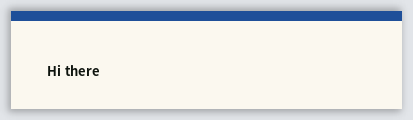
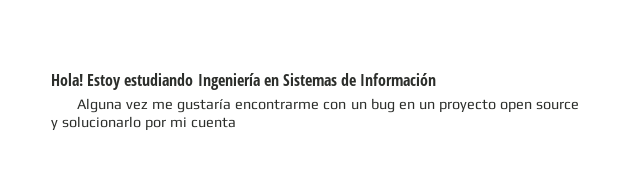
[47,64,100,76] Hi there -> [51,73,437,90] [77,98,579,113] [51,116,236,131] Hola! Estoy estudiando Ingeniería en Sistemas de Información // Alguna vez me gustaría encontrarme con un bug en un proyecto open source y solucionarlo por mi cuenta

